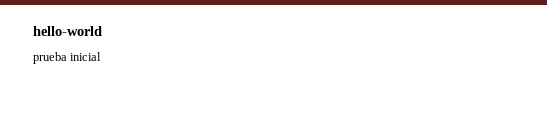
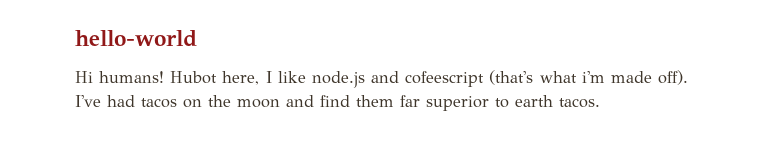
[33,52,102,64] prueba inicial -> [75,70,688,88] [75,95,600,111] Hi humans! Hubot here, I like node.js and cofeescript (that's what i'm made off). I've had tacos on the moon and find them far superior to earth tacos.

